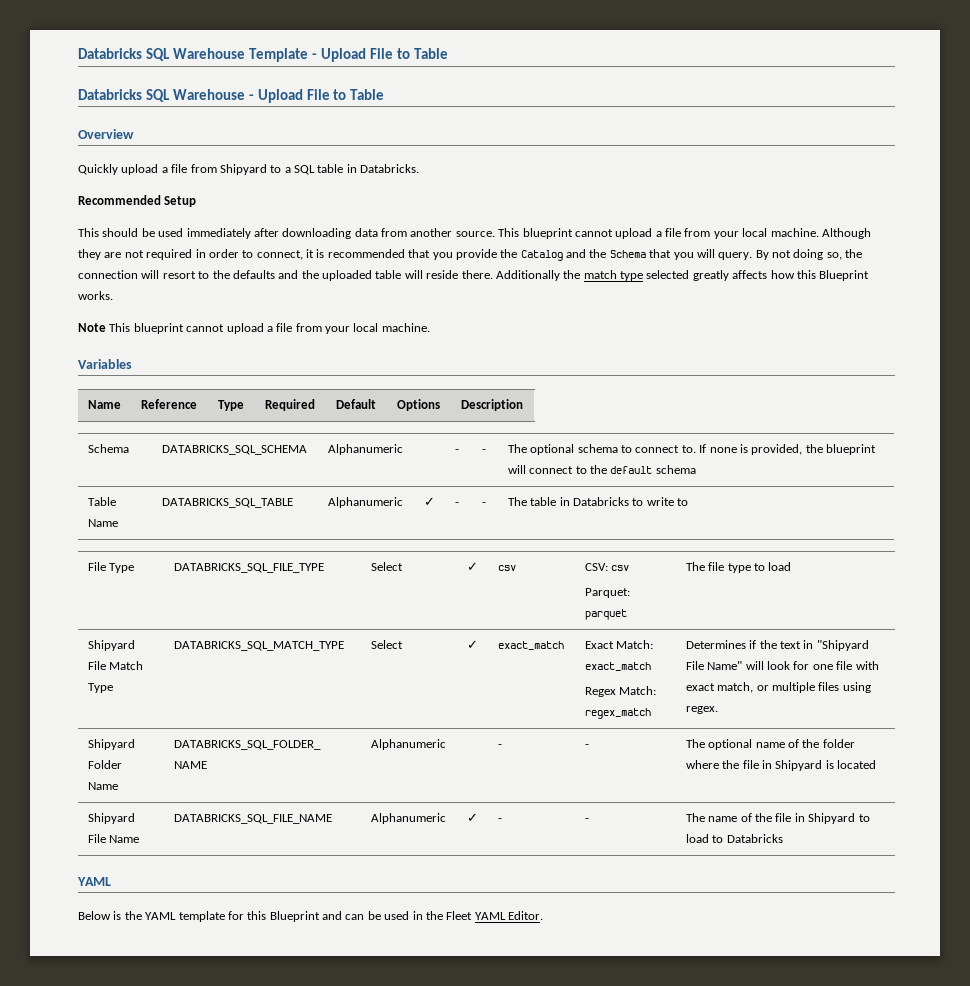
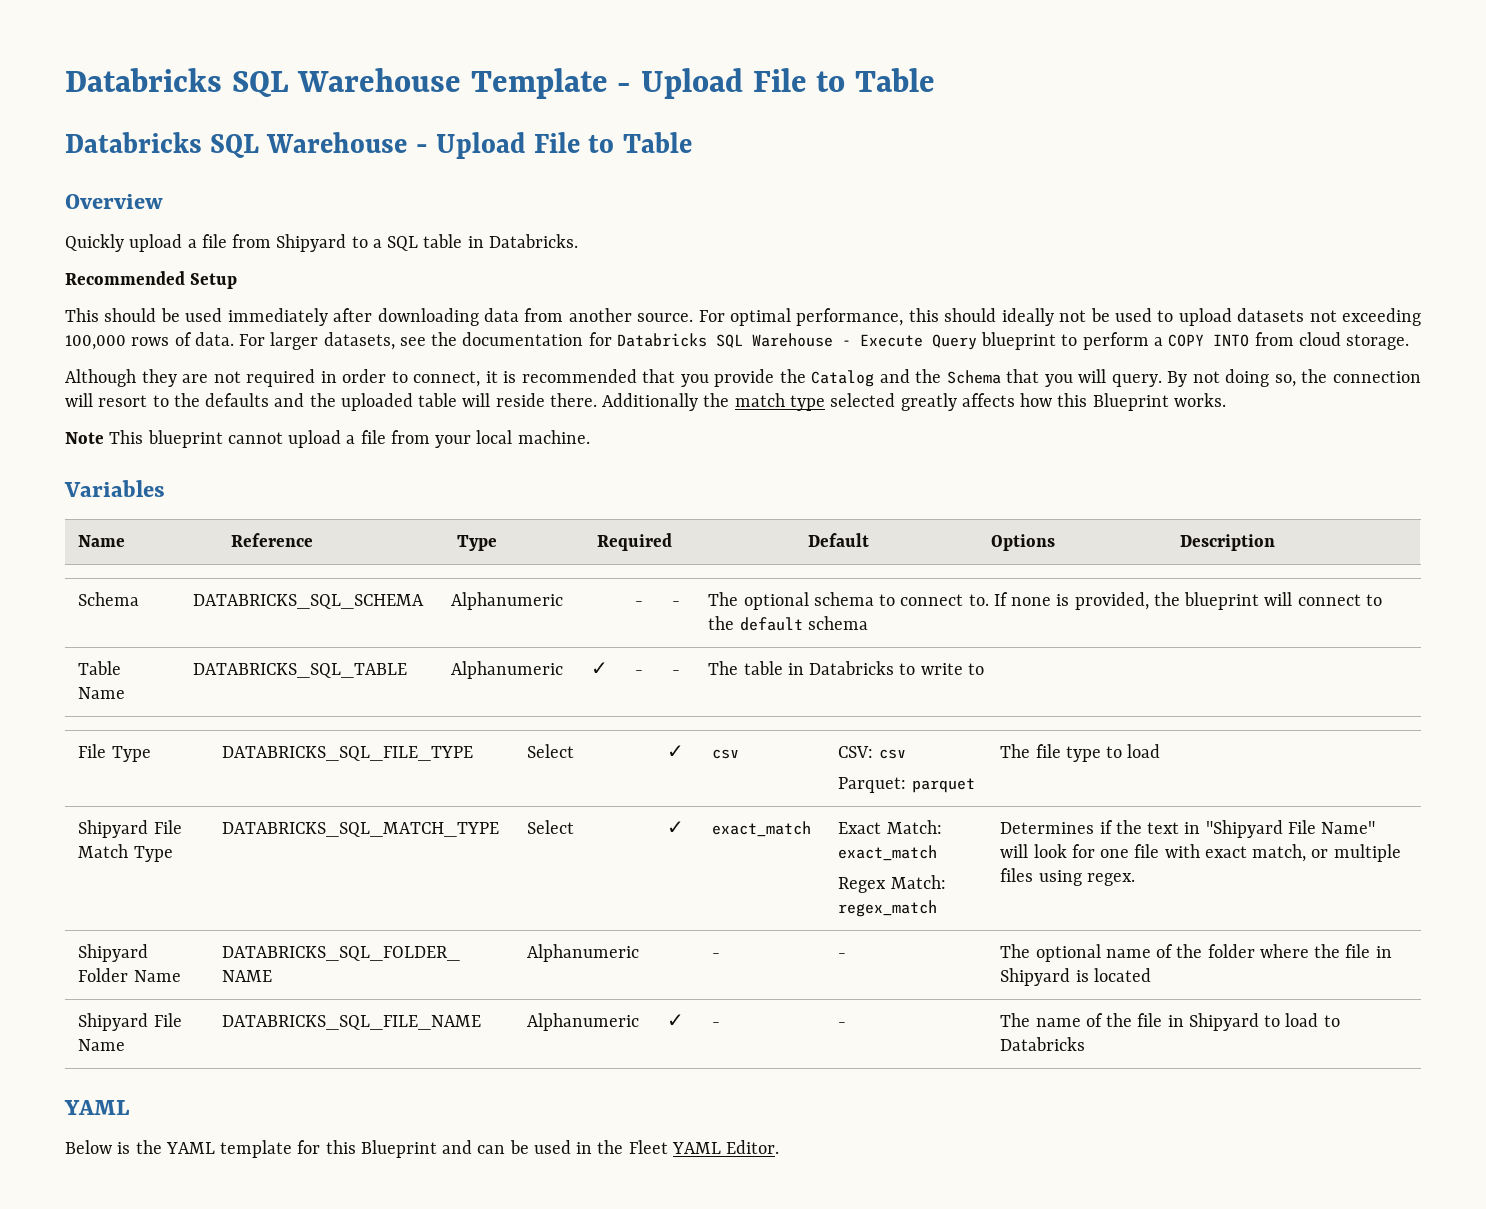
[498,228,819,239] This blueprint cannot upload a file from your local machine. -> [698,308,1422,326] [65,332,1410,350] For optimal performance, this should ideally not be used to upload datasets not exceeding 100,000 rows of data. For larger datasets, see the documentation for Databricks SQL Warehouse - Execute Query blueprint to perform a COPY INTO from cloud storage. //

